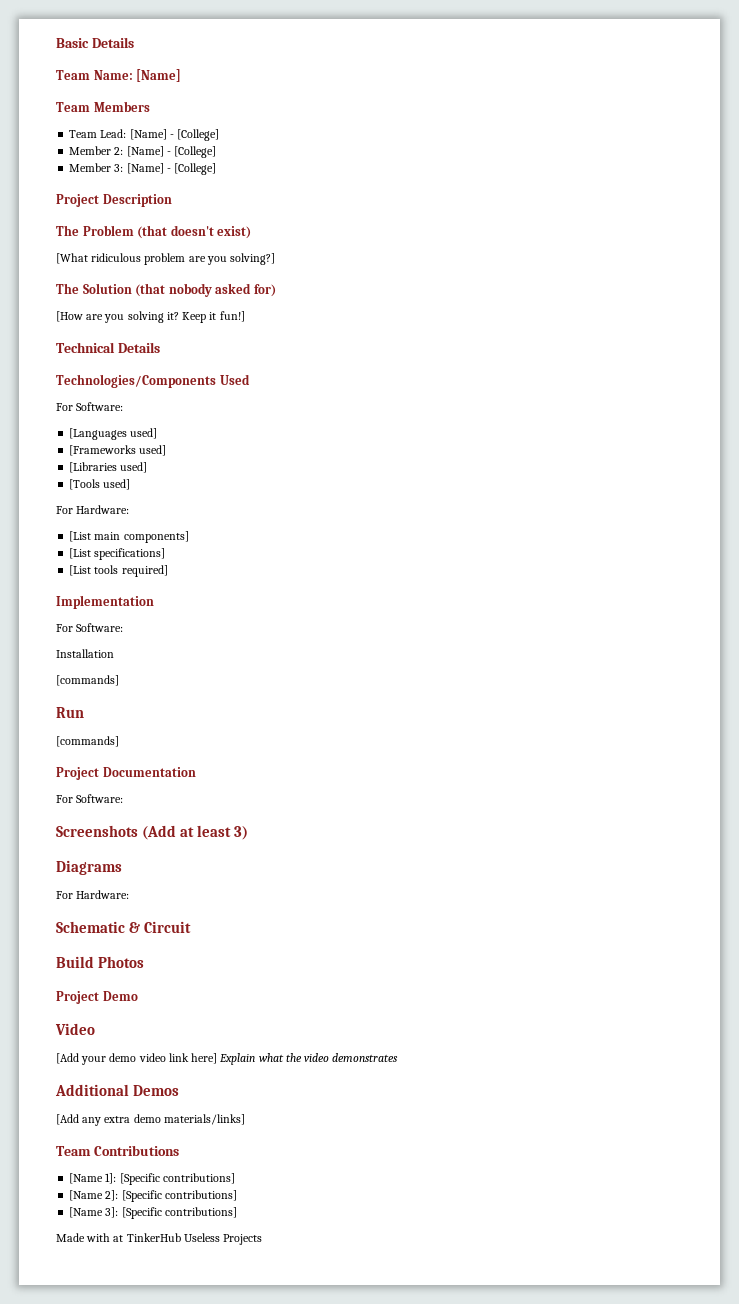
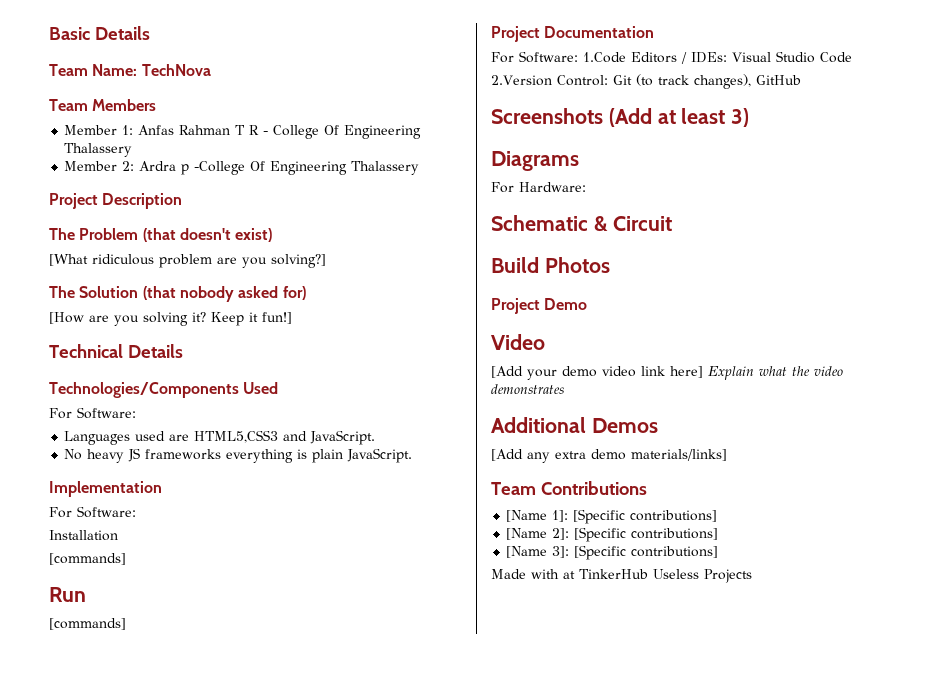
[136,69,182,82] [Name] -> [141,64,211,76] TechNova
[69,129,220,141] [69,146,217,158] [69,163,217,175] Team Lead: [Name] - [College] // Member 2: [Name] - [College] // Member 3: [Name] - [College] -> [64,125,422,139] [64,143,133,157] [64,161,420,175] Member 1: Anfas Rahman T R - College Of Engineering Thalassery // Member 2: Ardra p -College Of Engineering Thalassery
[69,428,158,440] [69,445,167,456] [69,462,148,473] [69,479,131,490] [56,505,130,514] [69,531,189,543] [69,548,166,560] [69,565,168,577] [Languages used] // [Frameworks used] // [Libraries used] // [Tools used] // For Hardware: // [List main components] // [List specifications] // [List tools required] -> [64,430,376,445] [64,448,413,463] Languages used are HTML5,CSS3 and JavaScript. // No heavy JS frameworks everything is plain JavaScript.
(124, 798) none -> [583,51,852,64] [491,74,801,89] 1.Code Editors / IDEs: Visual Studio Code // 2.Version Control: Git (to track changes), GitHub

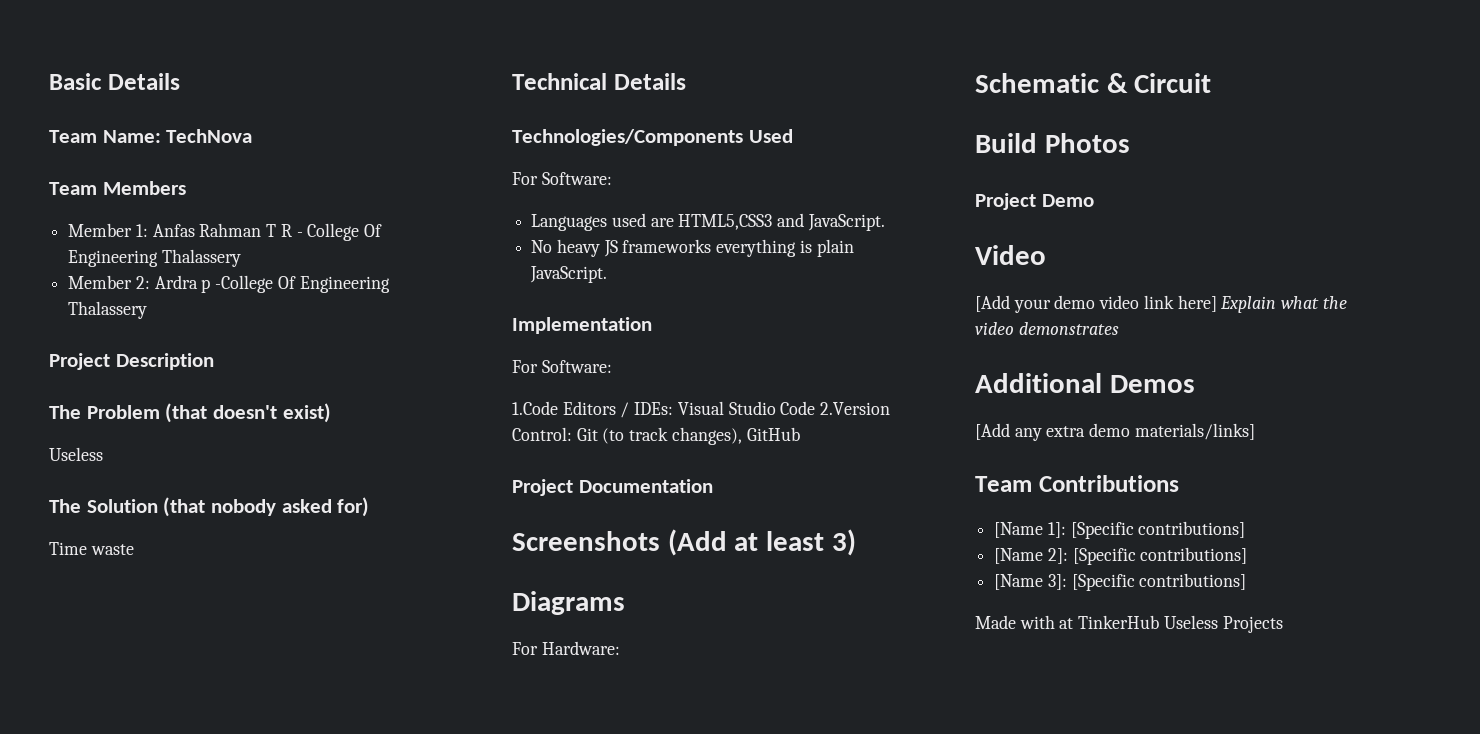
[49,254,326,268] [What ridiculous problem are you solving?] -> [49,447,103,461] Useless
[49,312,292,326] [How are you solving it? Keep it fun!] -> [49,542,134,555] Time waste
[49,530,118,541] [49,553,126,565] [49,587,86,602] [49,618,126,630] [491,26,655,42] [491,51,578,63] Installation // [commands] // Run // [commands] // Project Documentation // For Software: -> (612, 366) none
(852, 57) // -> (816, 408) none
(801, 80) none -> [512,479,713,496] // Project Documentation

